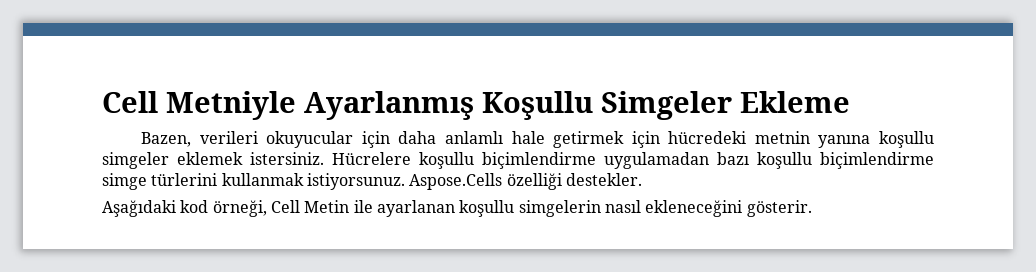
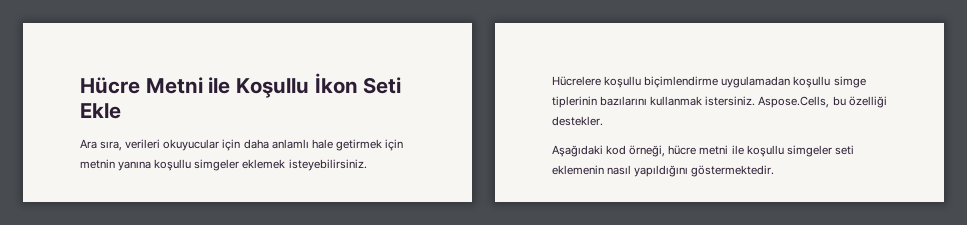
[102,91,850,120] [141,132,192,147] Cell Metniyle Ayarlanmış Koşullu Simgeler Ekleme // Bazen, -> [80,73,402,98] [80,103,121,119] [80,139,123,151] Hücre Metni ile Koşullu İkon Seti Ekle // Ara sıra,
[668,131,747,144] hücredeki -> (403, 145) none
[250,152,324,165] istersiniz. -> [288,159,367,171] isteyebilirsiniz.
[717,152,934,169] [102,173,503,190] bazı koşullu biçimlendirme simge türlerini kullanmak istiyorsunuz. Aspose.Cells -> [793,76,866,88] [552,96,846,108] koşullu simge tiplerinin bazılarını kullanmak istersiniz. Aspose.Cells, bu
[270,200,812,217] Cell Metin ile ayarlanan koşullu simgelerin nasıl ekleneceğini gösterir. -> [668,145,854,157] [552,165,775,177] hücre metni ile koşullu simgeler seti eklemenin nasıl yapıldığını göstermektedir.

